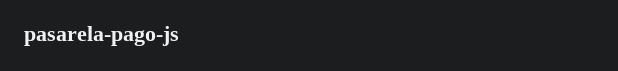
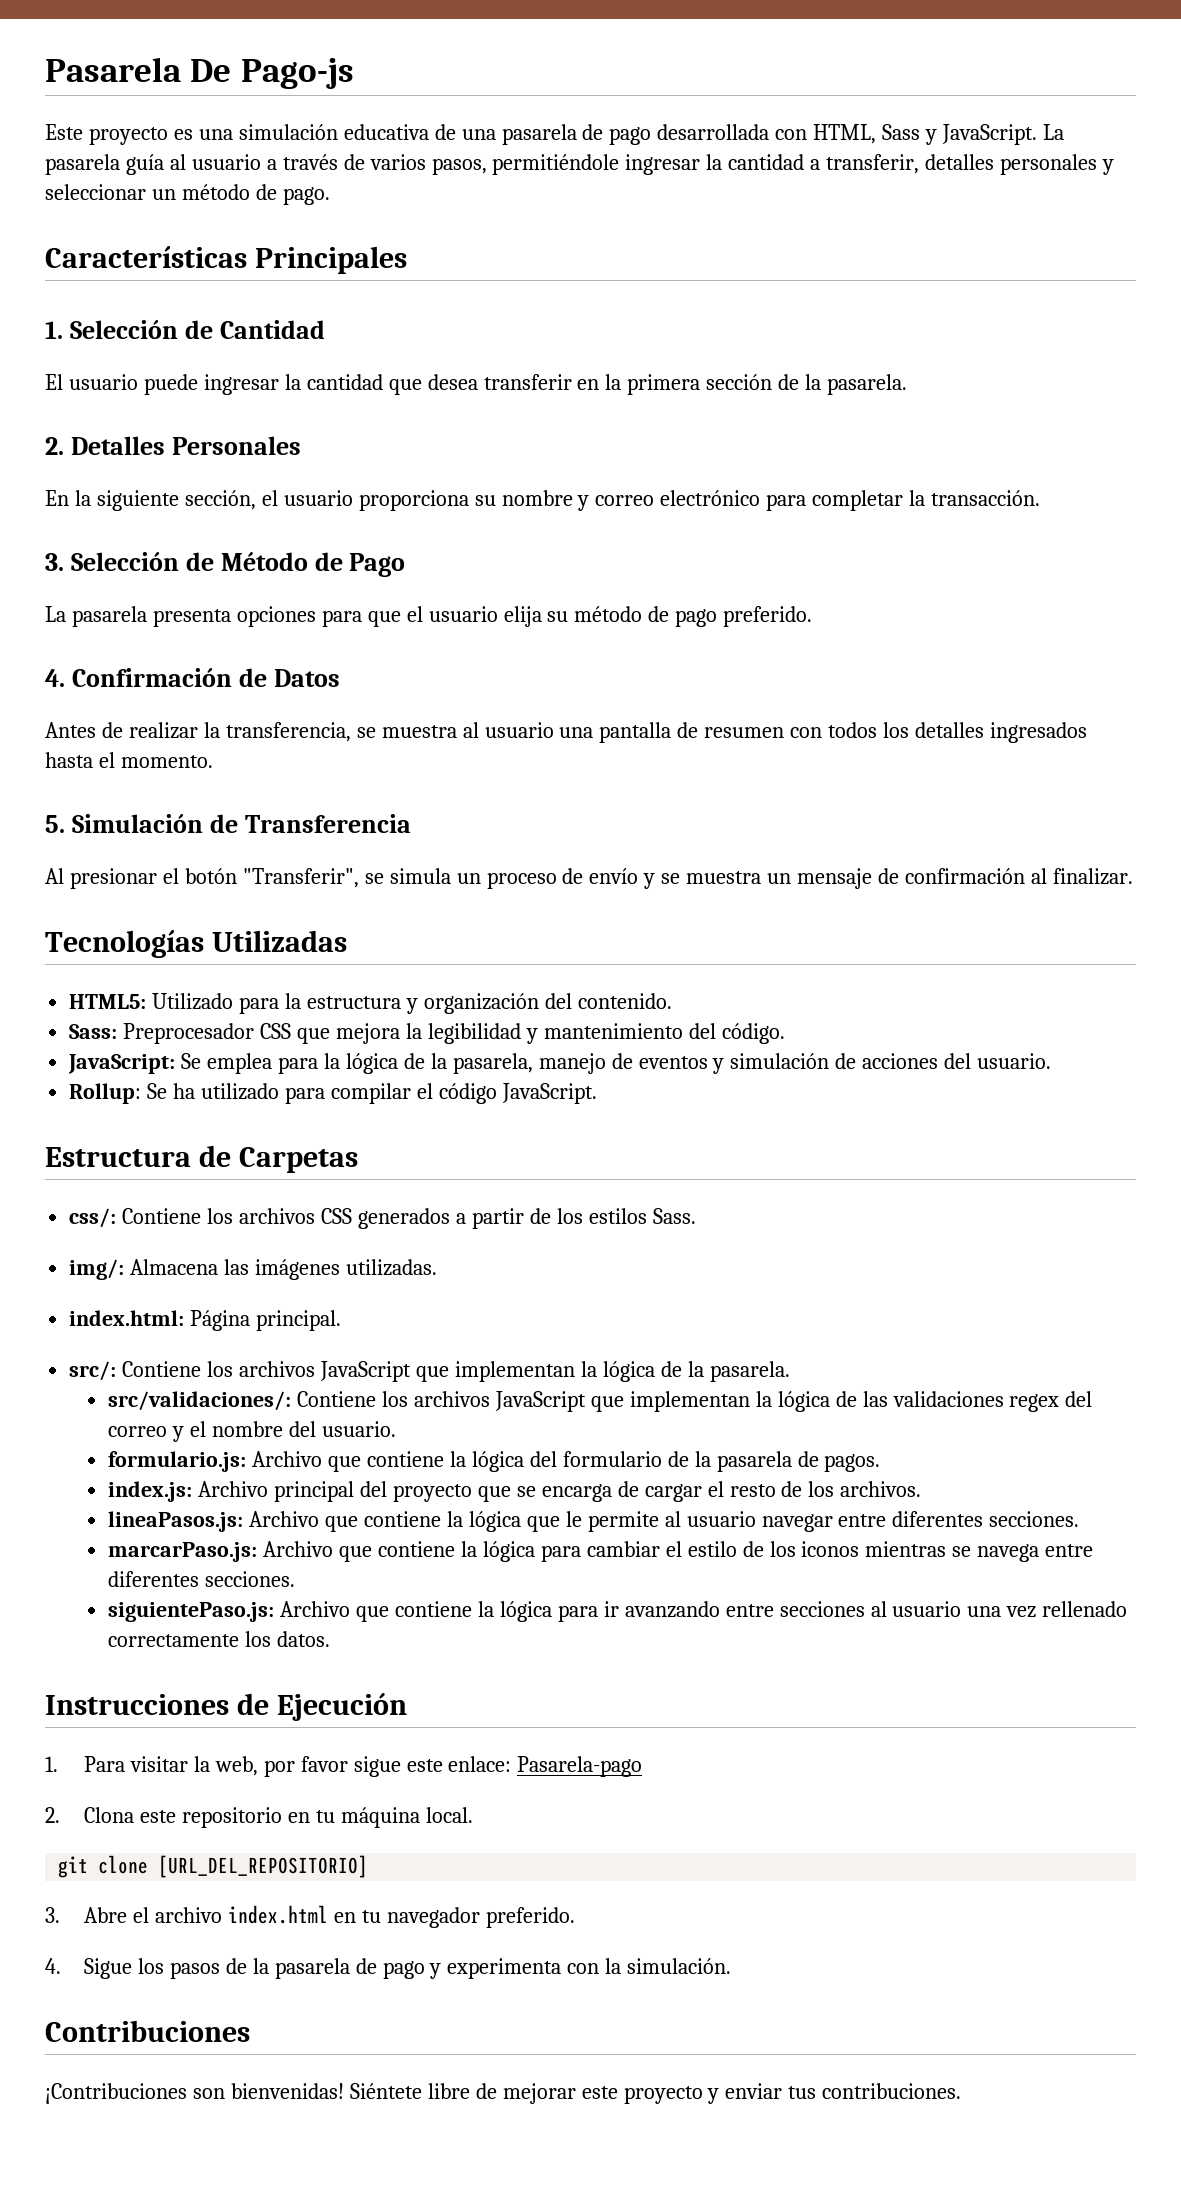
[24,26,179,46] pasarela-pago-js -> [45,57,354,89] [45,124,1064,145] [45,154,1114,175] [45,184,330,205] [45,246,407,274] [45,320,325,339] [45,374,908,395] [45,436,301,455] [45,490,1041,511] [45,552,406,577] [45,606,813,627] [45,668,340,687] [45,722,1087,743] [45,752,213,768] [45,814,411,833] [45,868,1133,889] [45,930,347,958] [69,993,672,1014] [69,1023,785,1044] [68,1053,1052,1074] [69,1083,597,1104] [45,1145,358,1173] [69,1208,696,1229] [69,1259,437,1280] [69,1310,342,1331] [69,1361,790,1382] [108,1391,1093,1412] [108,1421,396,1442] [108,1451,881,1472] [108,1481,922,1502] [108,1511,1080,1532] [108,1541,1094,1562] [108,1571,296,1587] [108,1601,1128,1622] [108,1631,331,1647] [45,1693,407,1721] [45,1756,643,1777] [45,1807,473,1828] [58,1855,369,1878] [45,1905,575,1928] [45,1958,732,1979] [45,2020,250,2042] [45,2083,962,2104] Pasarela De Pago-js // Este proyecto es una simulación educativa de una pasarela de pago desarrollada con HTML, Sass y JavaScript. La pasarela guía al usuario a través de varios pasos, permitiéndole ingresar la cantidad a transferir, detalles personales y seleccionar un método de pago. // Características Principales // 1. Selección de Cantidad // El usuario puede ingresar la cantidad que desea transferir en la primera sección de la pasarela. // 2. Detalles Personales // En la siguiente sección, el usuario proporciona su nombre y correo electrónico para completar la transacción. // 3. Selección de Método de Pago // La pasarela presenta opciones para que el usuario elija su método de pago preferido. // 4. Confirmación de Datos // Antes de realizar la transferencia, se muestra al usuario una pantalla de resumen con todos los detalles ingresados hasta el momento. // 5. Simulación de Transferencia // Al presionar el botón "Transferir", se simula un proceso de envío y se muestra un mensaje de confirmación al finalizar. // Tecnologías Utilizadas // HTML5: Utilizado para la estructura y organización del contenido. // Sass: Preprocesador CSS que mejora la legibilidad y mantenimiento del código. // JavaScript: Se emplea para la lógica de la pasarela, manejo de eventos y simulación de acciones del usuario. // Rollup: Se ha utilizado para compilar el código JavaScript. // Estructura de Carpetas // css/: Contiene los archivos CSS generados a partir de los estilos Sass. // img/: Almacena las imágenes utilizadas. // index.html: Página principal. // src/: Contiene los archivos JavaScript que implementan la lógica de la pasarela. // src/validaciones/: Contiene los archivos JavaScript que implementan la lógica de las validaciones regex del correo y el nombre del usuario. // formulario.js: Archivo que contiene la lógica del formulario de la pasarela de pagos. // index.js: Archivo principal del proyecto que se encarga de cargar el resto de los archivos. // lineaPasos.js: Archivo que contiene la lógica que le permite al usuario navegar entre diferentes secciones. // marcarPaso.js: Archivo que contiene la lógica para cambiar el estilo de los iconos mientras se navega entre diferentes secciones. // siguientePaso.js: Archivo que contiene la lógica para ir avanzando entre secciones al usuario una vez rellenado correctamente los datos. // Instrucciones de Ejecución // 1. Para visitar la web, por favor sigue este enlace: Pasarela-pago // 2. Clona este repositorio en tu máquina local. // git clone [URL_DEL_REPOSITORIO] // 3. Abre el archivo index.html en tu navegador preferido. // 4. Sigue los pasos de la pasarela de pago y experimenta con la simulación. // Contribuciones // ¡Contribuciones son bienvenidas! Siéntete libre de mejorar este proyecto y enviar tus contribuciones.

